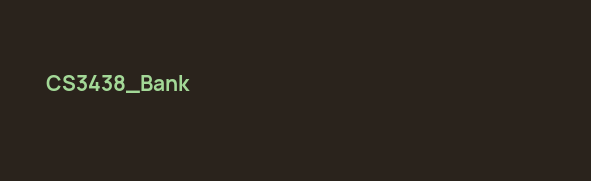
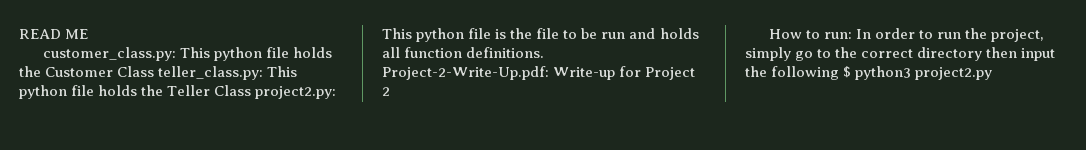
[46,75,190,93] CS3438_Bank -> [19,29,90,39] [42,47,332,61] [19,66,298,80] [19,85,337,99] [382,28,699,42] [382,47,545,58] [382,66,696,80] [382,87,390,96] [768,28,1044,42] [745,47,1056,61] [745,66,993,80] READ ME // customer_class.py: This python file holds the Customer Class teller_class.py: This python file holds the Teller Class project2.py: This python file is the file to be run and holds all function definitions. Project-2-Write-Up.pdf: Write-up for Project 2 // How to run: In order to run the project, simply go to the correct directory then input the following $ python3 project2.py

